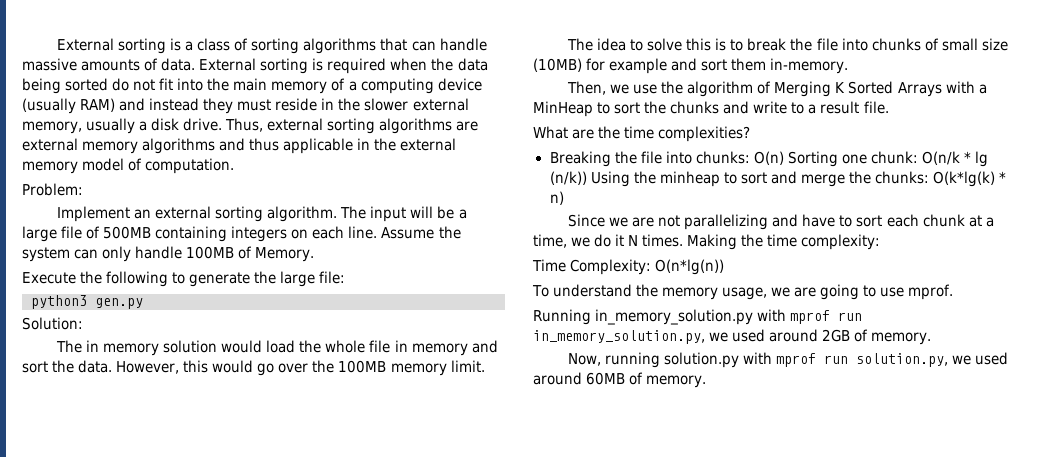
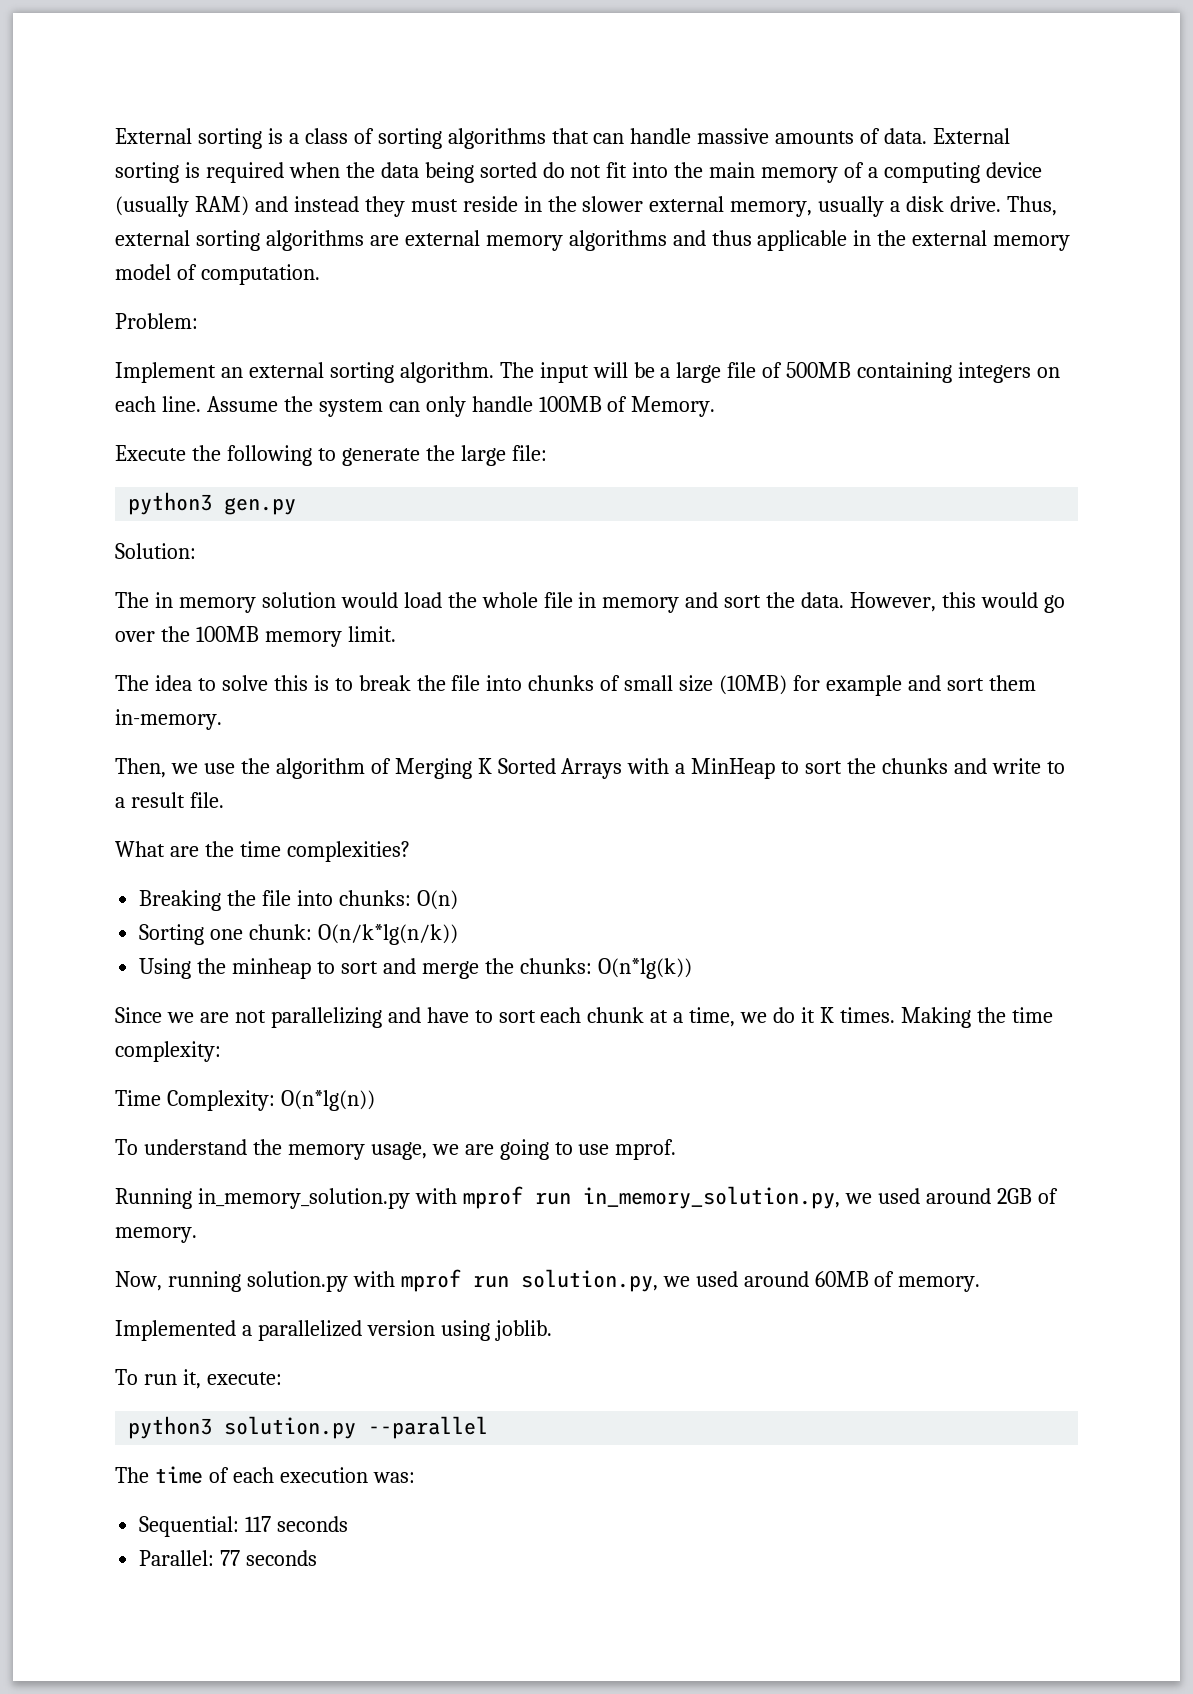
(784, 158) none -> (458, 900) //
[921,151,989,167] [549,171,587,185] O(n/k * lg (n/k)) -> [318,924,459,945] O(n/k*lg(n/k)) //
[933,171,1007,187] [549,191,564,205] O(k*lg(k) * n) -> [597,958,692,979] O(n*lg(k))
[628,235,639,246] N -> [819,1007,834,1023] K
(707, 381) none -> [115,1320,552,1341] [115,1369,282,1389] [128,1416,489,1439] [115,1466,415,1484] [139,1516,349,1537] [139,1550,318,1566] // Implemented a parallelized version using joblib. // To run it, execute: // python3 solution.py --parallel // The time of each execution was: // Sequential: 117 seconds // Parallel: 77 seconds

